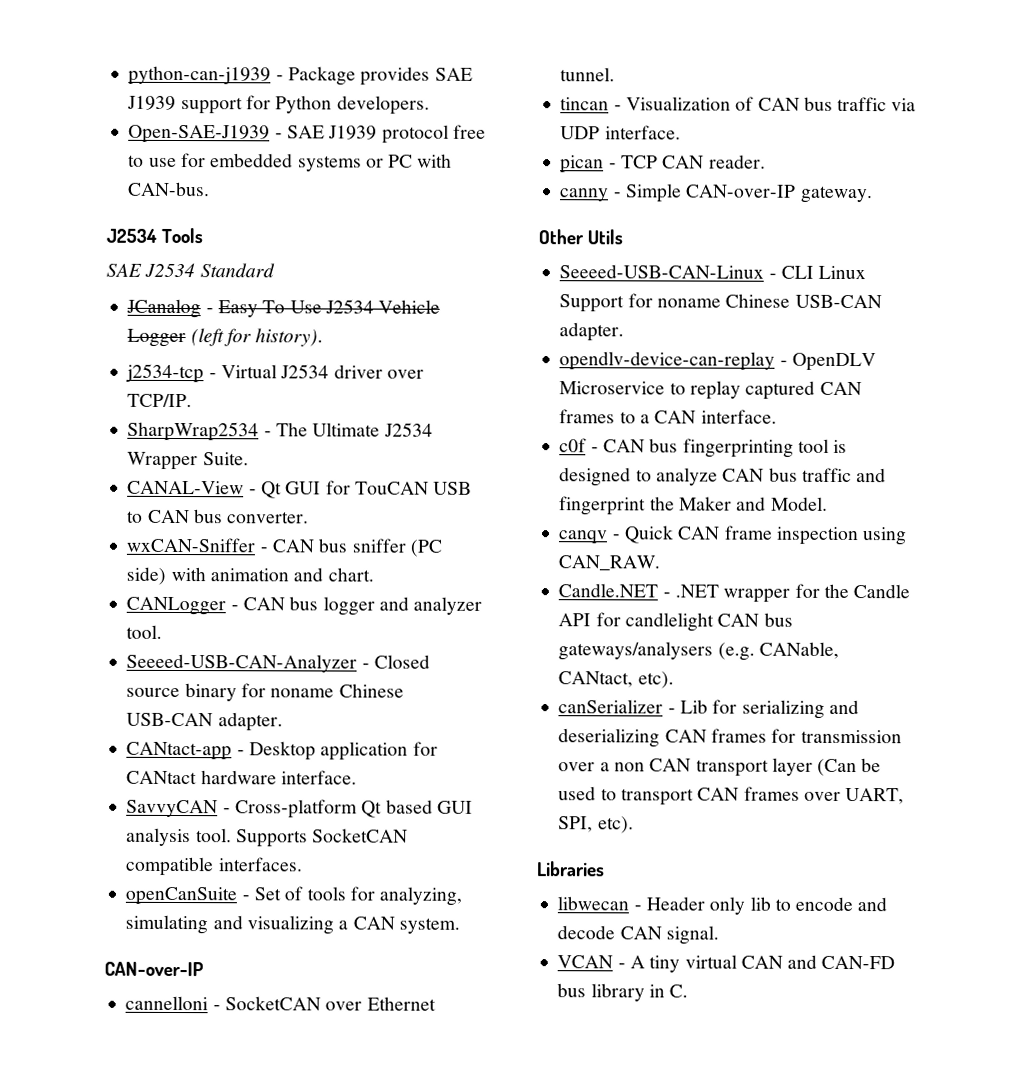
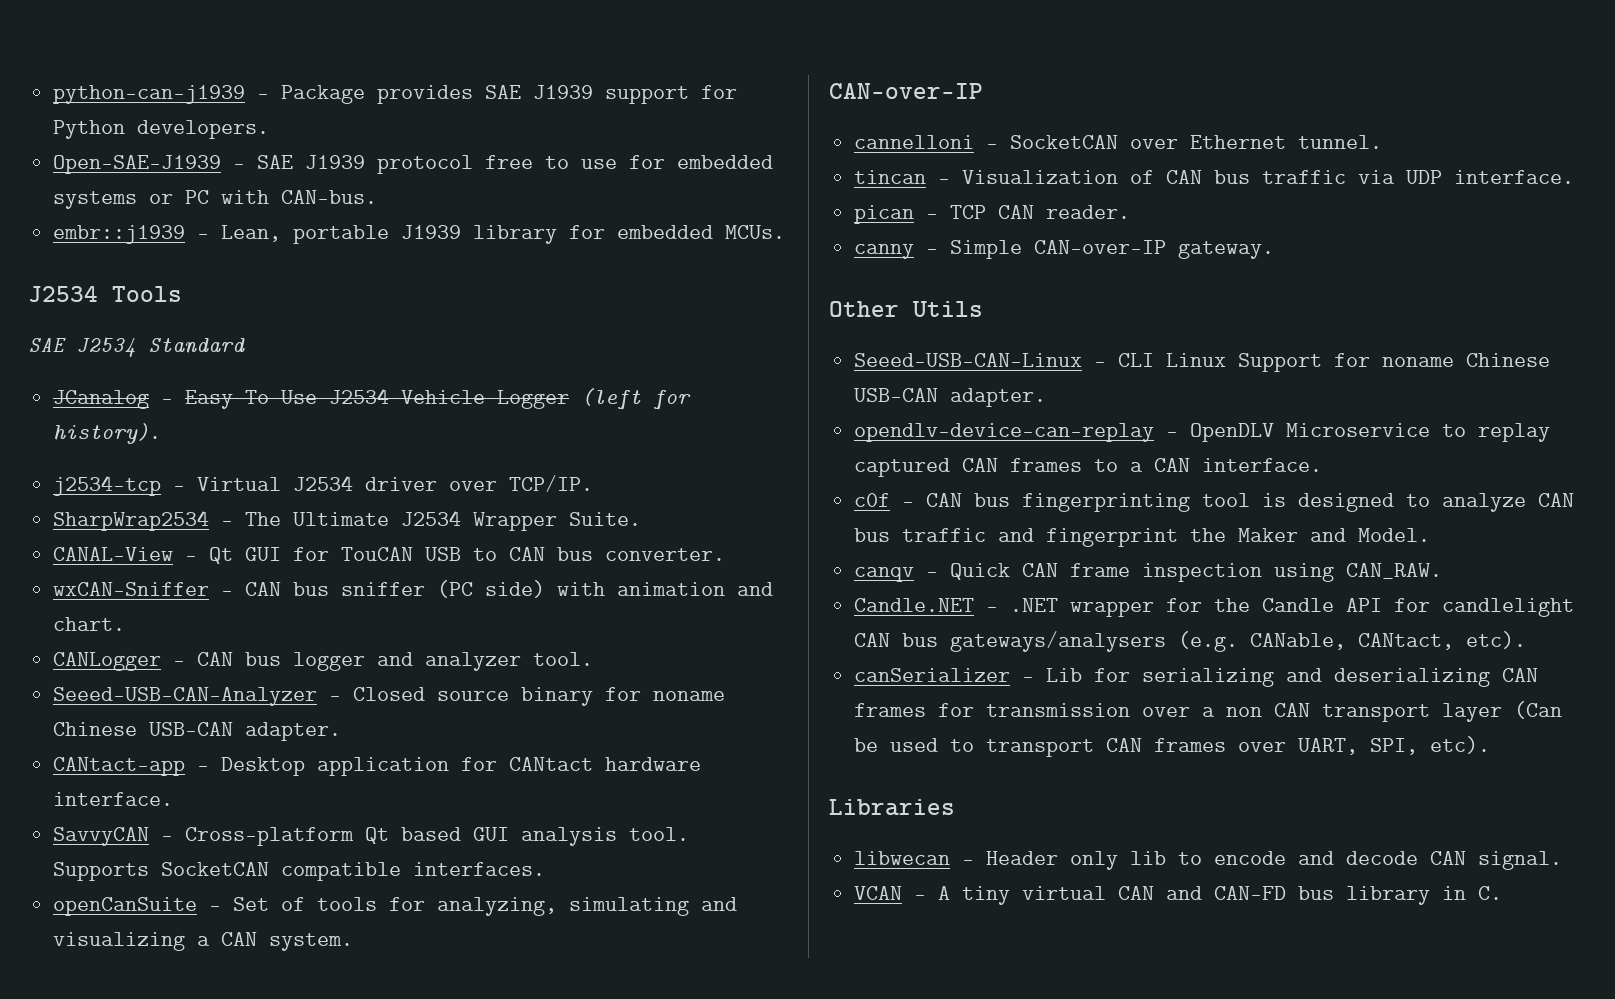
(211, 189) none -> [53,225,786,244] // embr::j1939 - Lean, portable J1939 library for embedded MCUs.
[126,653,358,673] Seeeed-USB-CAN-Analyzer -> [53,687,318,706] Seeed-USB-CAN-Analyzer
[559,264,765,279] Seeeed-USB-CAN-Linux -> [854,353,1083,367] Seeed-USB-CAN-Linux

